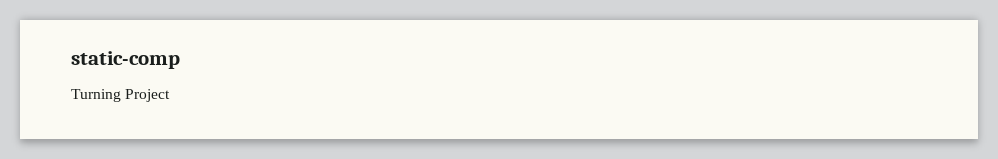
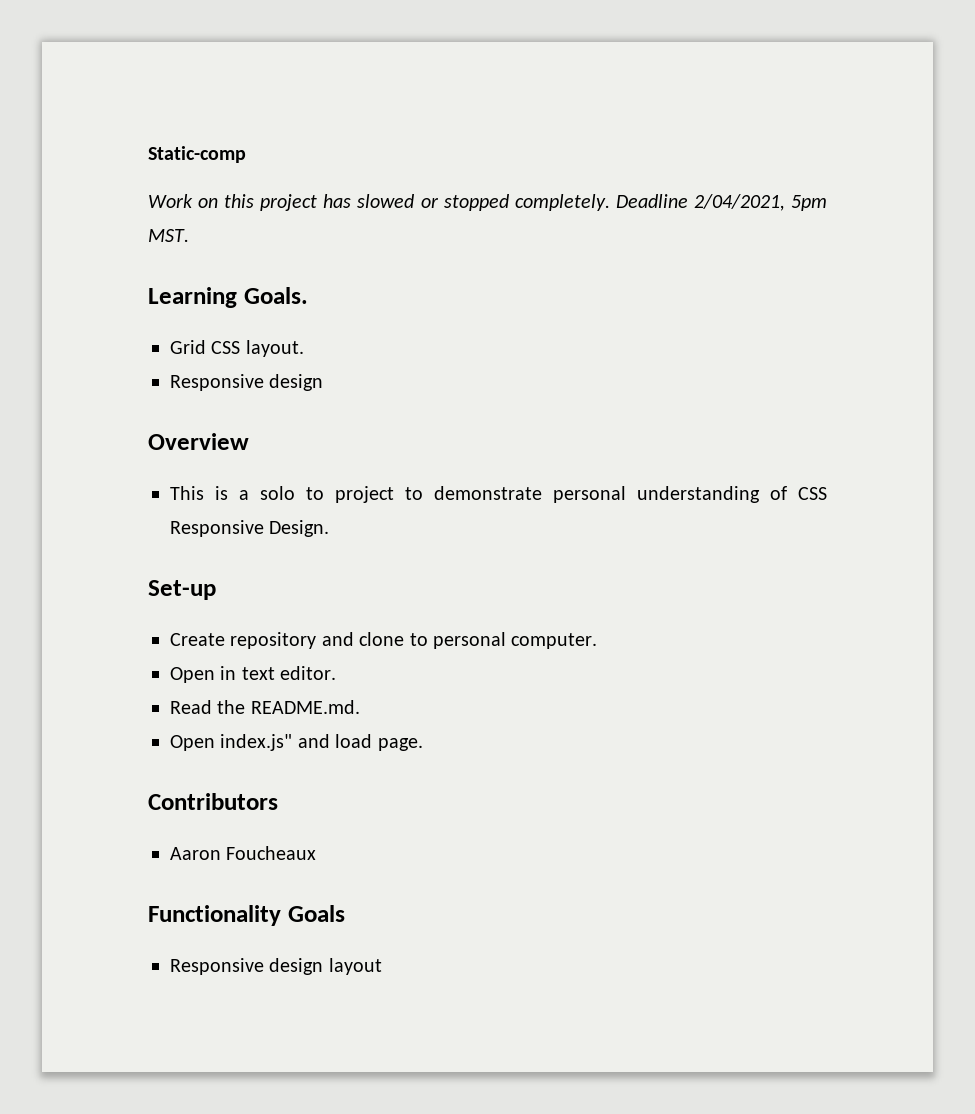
[71,51,180,69] [71,89,171,102] static-comp // Turning Project -> [148,146,246,163] [148,194,828,211] [148,229,189,242] [148,287,308,308] [170,340,304,357] [170,374,324,391] [148,433,249,450] [170,486,827,503] [170,520,330,537] [148,580,216,600] [170,632,598,649] [170,666,337,683] [170,700,360,714] [170,734,423,751] [148,793,278,810] [170,846,317,860] [148,905,345,926] [170,958,382,975] Static-comp // Work on this project has slowed or stopped completely. Deadline 2/04/2021, 5pm MST. // Learning Goals. // Grid CSS layout. // Responsive design // Overview // This is a solo to project to demonstrate personal understanding of CSS Responsive Design. // Set-up // Create repository and clone to personal computer. // Open in text editor. // Read the README.md. // Open index.js" and load page. // Contributors // Aaron Foucheaux // Functionality Goals // Responsive design layout

